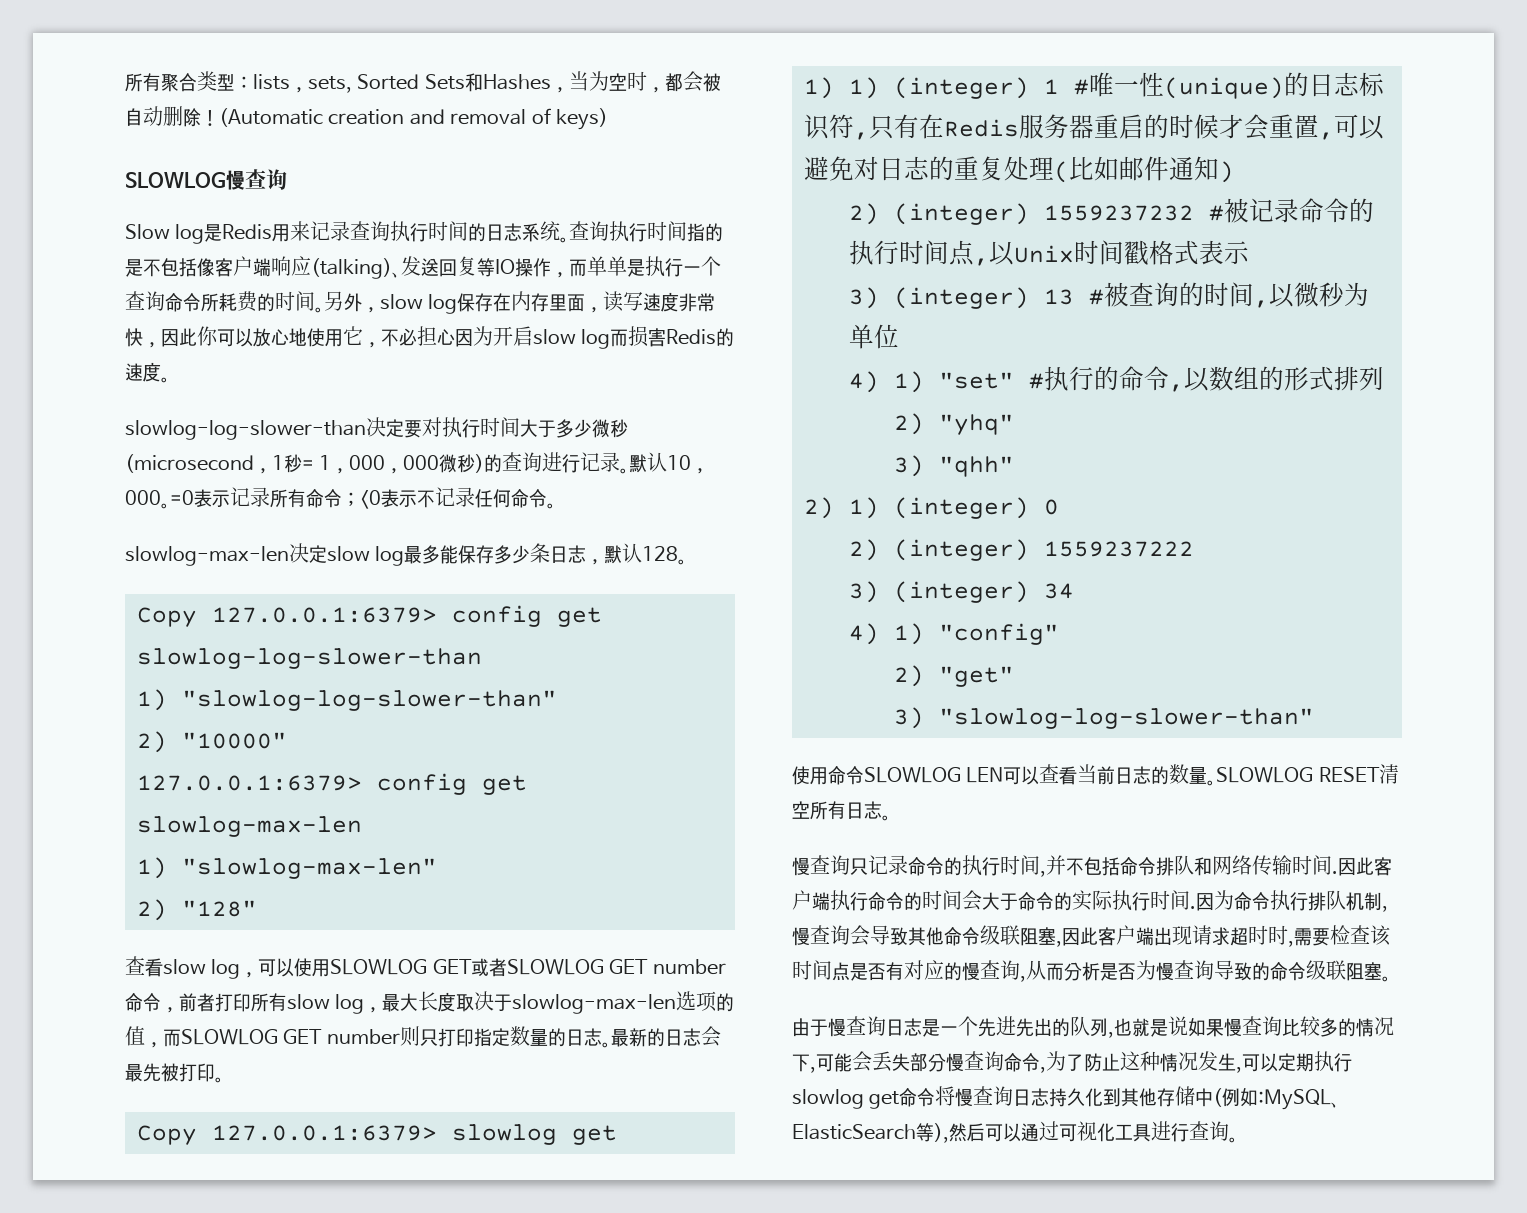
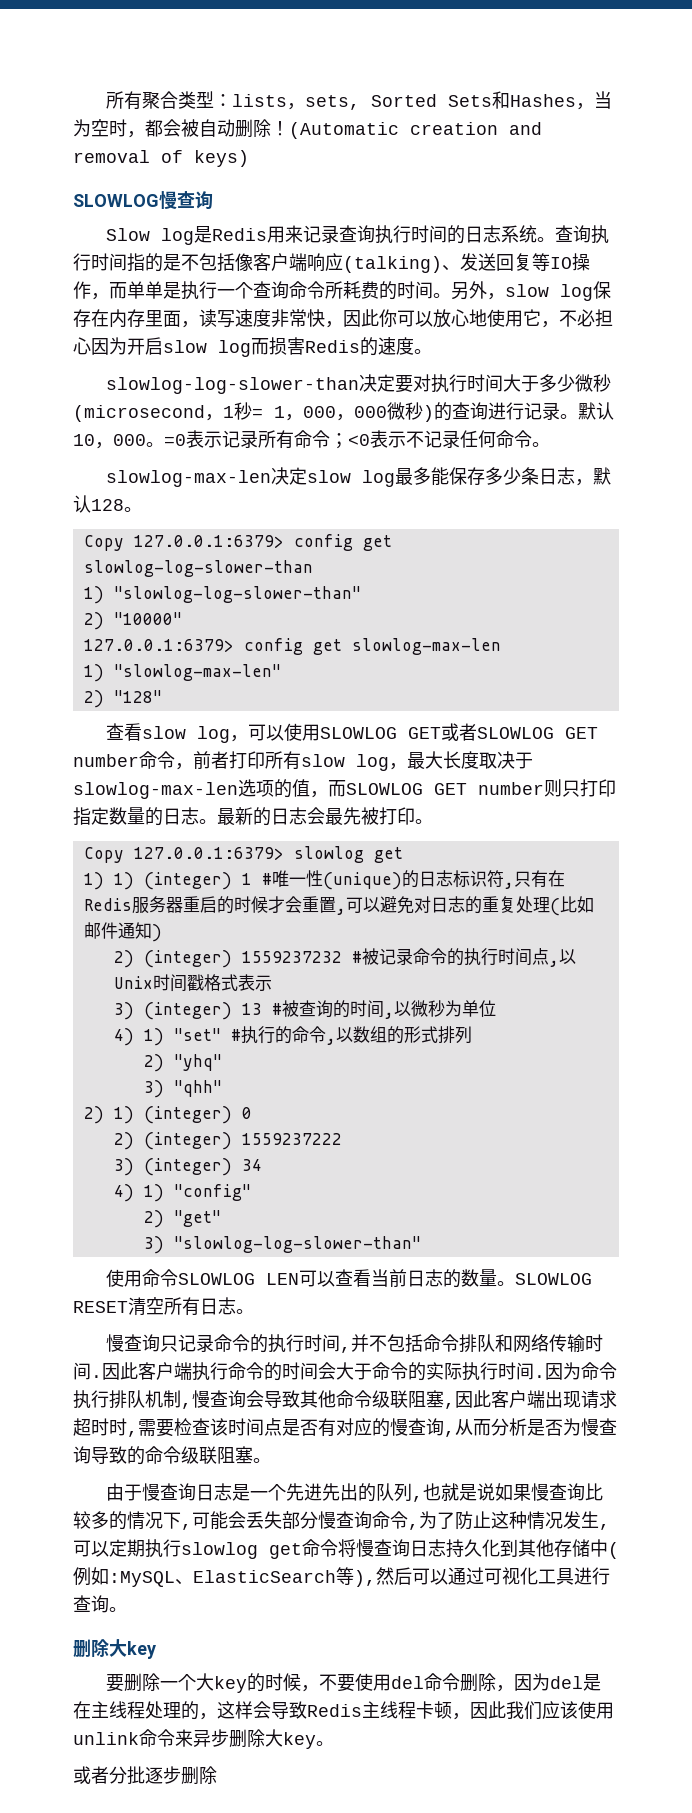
(1238, 1140) none -> [73,1639,156,1659] [106,1673,602,1693] [73,1701,614,1720] [73,1729,334,1749] [73,1766,217,1785] // 删除大key // 要删除一个大key的时候，不要使用del命令删除，因为del是在主线程处理的，这样会导致Redis主线程卡顿，因此我们应该使用unlink命令来异步删除大key。 // 或者分批逐步删除

